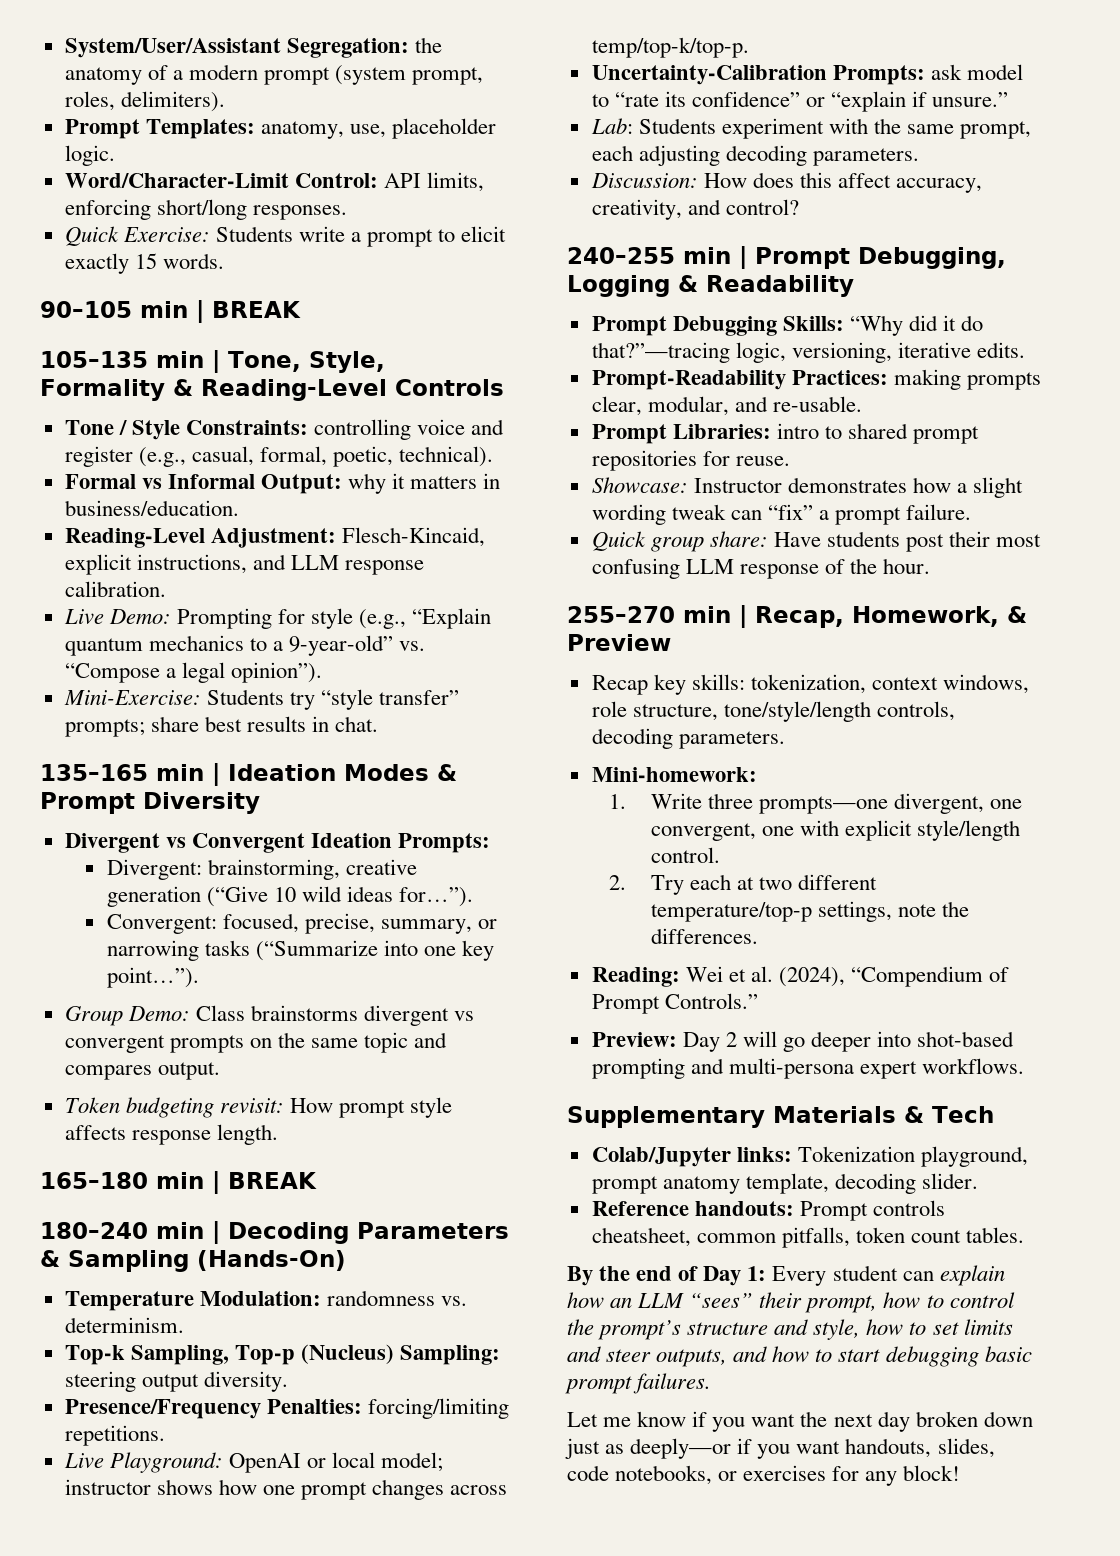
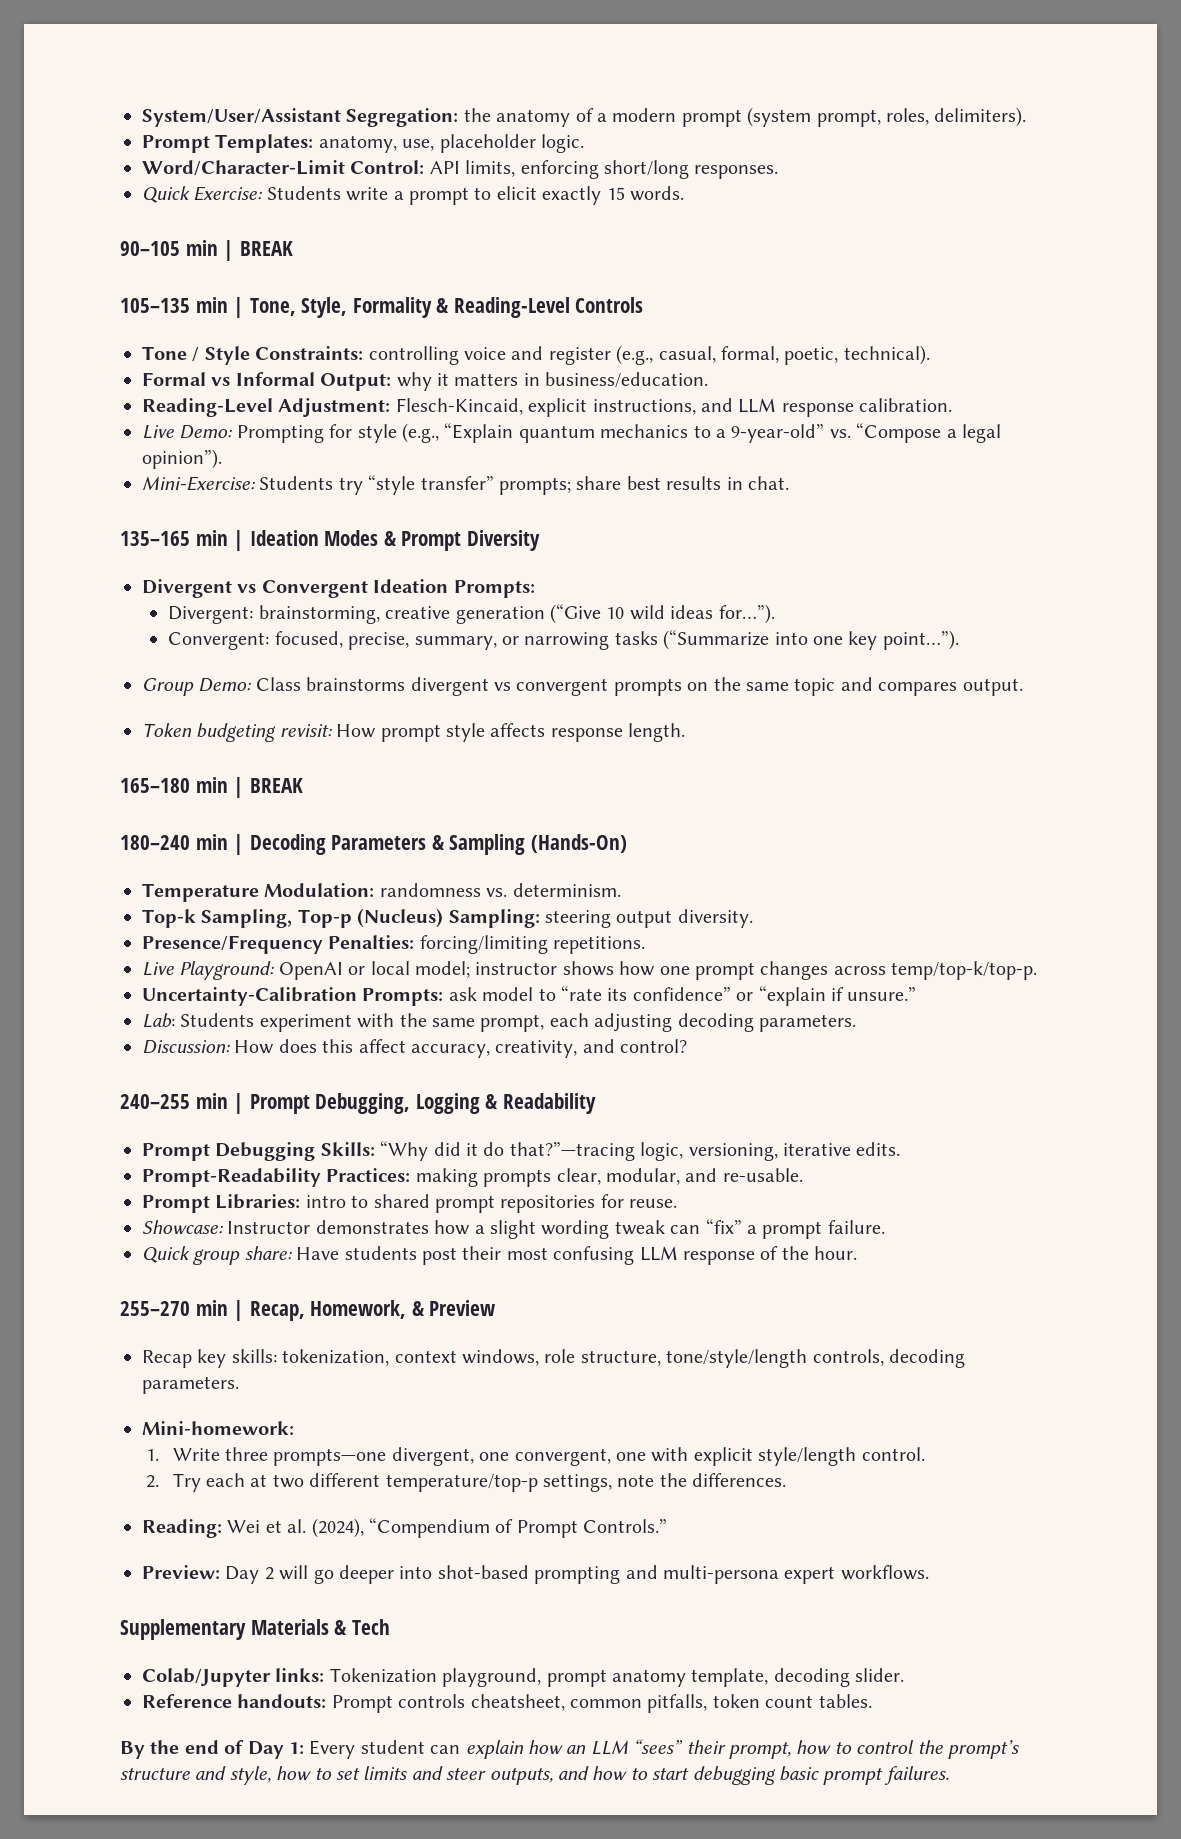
[567,1411,1033,1432] [565,1438,995,1459] [567,1465,961,1486] // Let me know if you want the next day broken down just as deeply—or if you want handouts, slides, code notebooks, or exercises for any block! -> (949, 1775) none

